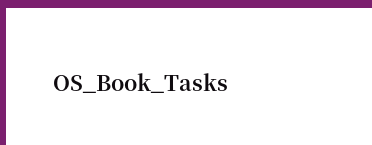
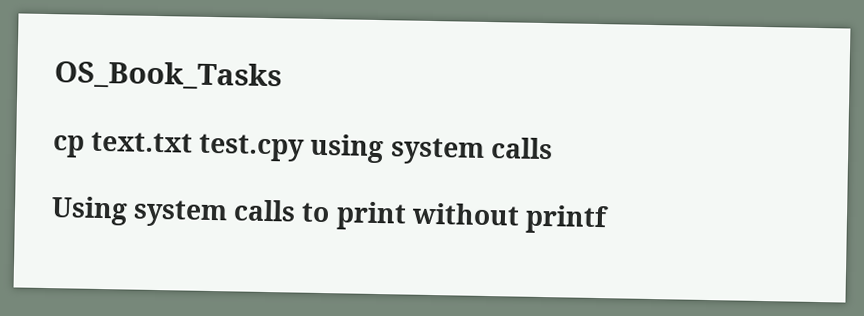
(228, 83) none -> [52,131,553,165] [51,196,609,235] // cp text.txt test.cpy using system calls // Using system calls to print without printf

